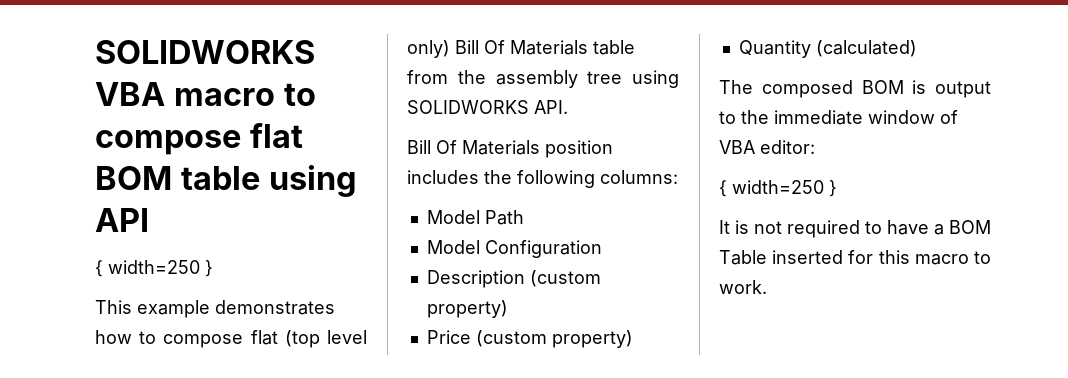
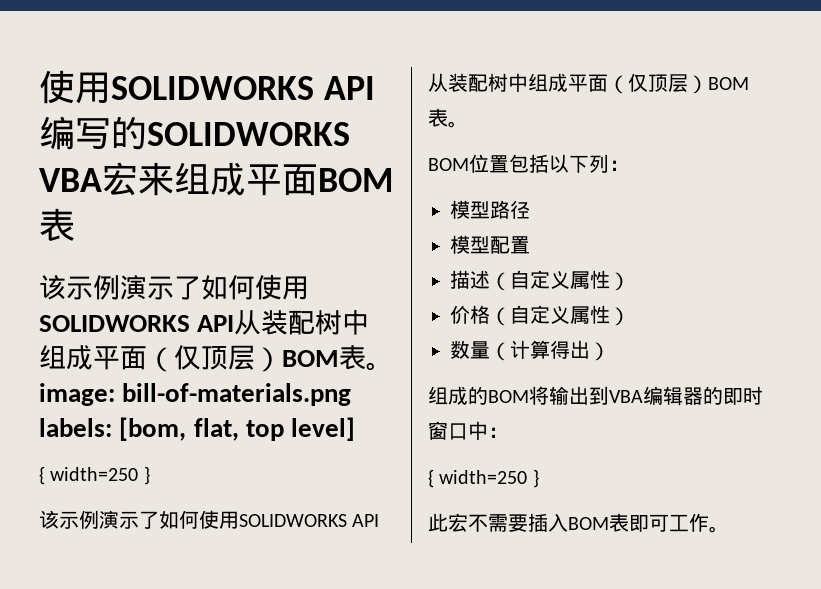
[95,40,315,64] [95,82,316,106] [95,123,303,155] [95,165,357,197] [95,208,149,232] [95,260,213,277] [95,300,335,318] [95,330,367,348] [407,40,635,58] [407,70,679,88] [407,100,568,114] [407,140,613,158] [407,170,678,188] [426,210,524,225] [426,240,602,258] [426,270,601,288] [426,300,508,318] [426,330,633,348] [738,40,917,58] [719,80,991,98] [719,110,958,125] [719,140,815,154] [719,180,837,197] [719,220,991,238] [719,250,991,265] [719,280,767,294] SOLIDWORKS VBA macro to compose flat BOM table using API // { width=250 } // This example demonstrates how to compose flat (top level only) Bill Of Materials table from the assembly tree using SOLIDWORKS API. // Bill Of Materials position includes the following columns: // Model Path // Model Configuration // Description (custom property) // Price (custom property) // Quantity (calculated) // The composed BOM is output to the immediate window of VBA editor: // { width=250 } // It is not required to have a BOM Table inserted for this macro to work. -> [39,70,375,104] [39,116,350,150] [39,162,393,196] [39,208,75,241] [39,275,309,300] [39,310,370,335] [39,345,393,372] [39,383,352,406] [39,417,356,441] [39,466,150,485] [39,510,380,529] [428,73,749,94] [428,108,468,128] [428,154,629,173] [450,200,530,219] [450,235,530,254] [450,270,630,291] [450,305,630,326] [450,340,610,361] [428,386,763,406] [428,421,508,440] [428,469,539,488] [428,513,729,533] 使用SOLIDWORKS API编写的SOLIDWORKS VBA宏来组成平面BOM表 // 该示例演示了如何使用SOLIDWORKS API从装配树中组成平面（仅顶层）BOM表。image: bill-of-materials.png labels: [bom, flat, top level] // { width=250 } // 该示例演示了如何使用SOLIDWORKS API从装配树中组成平面（仅顶层）BOM表。 // BOM位置包括以下列： // 模型路径 // 模型配置 // 描述（自定义属性） // 价格（自定义属性） // 数量（计算得出） // 组成的BOM将输出到VBA编辑器的即时窗口中： // { width=250 } // 此宏不需要插入BOM表即可工作。

